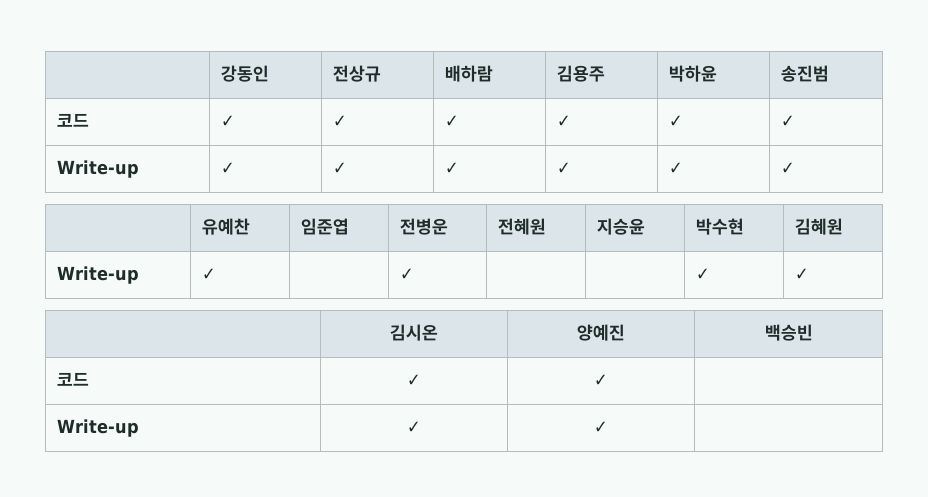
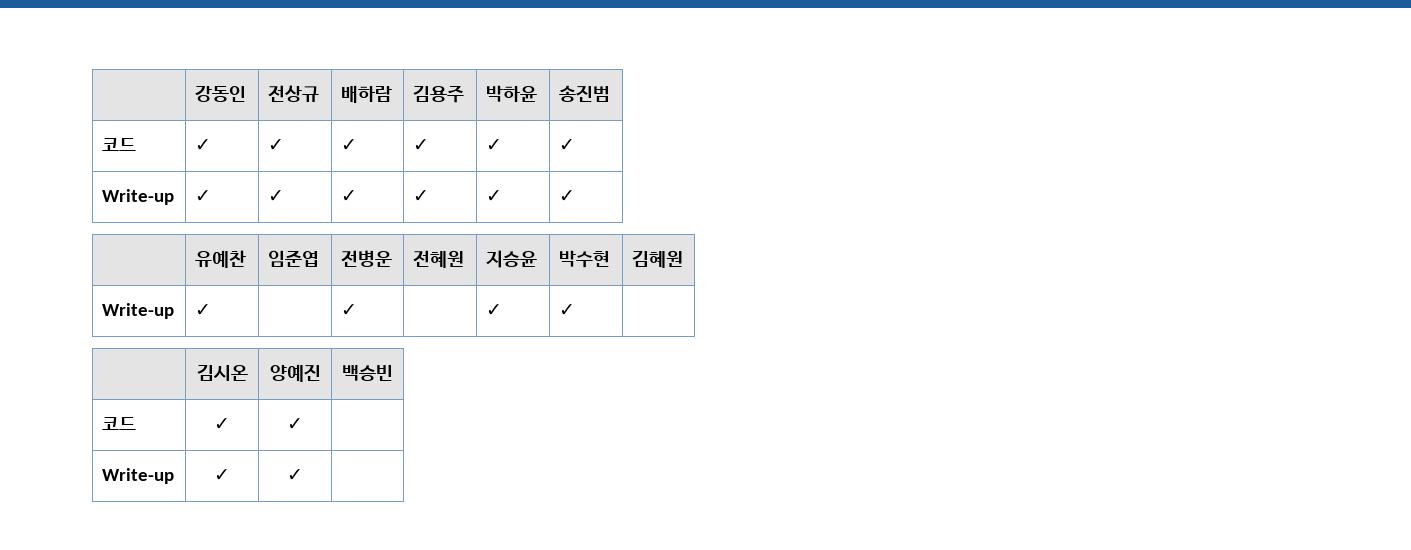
[695,268,710,280] [794,268,809,280] | ✓ | ✓ -> [486,304,503,316] [559,304,576,316] ✓ | ✓ |

